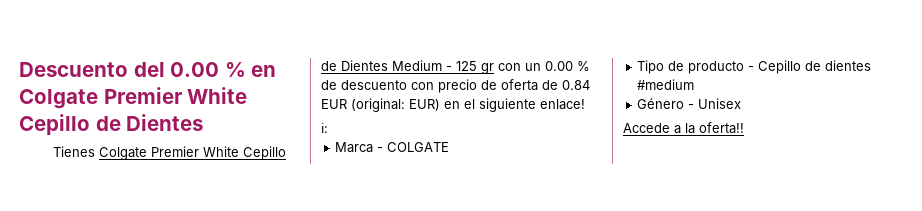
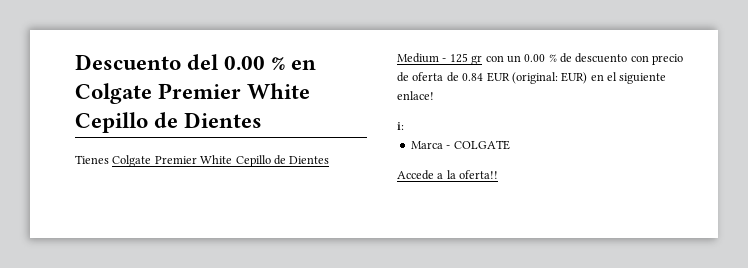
[637,60,872,74] [637,79,695,90] [637,98,742,109] // Tipo de producto - Cepillo de dientes #medium // Género - Unisex -> (510, 145) none

